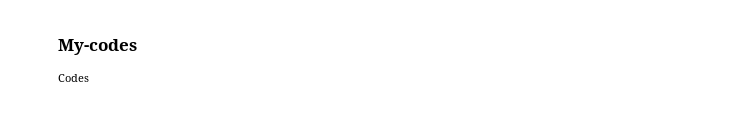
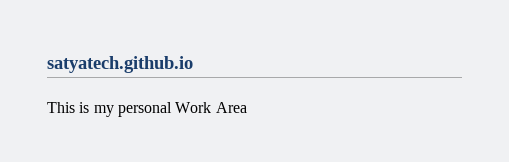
[58,39,137,55] [58,74,89,82] My-codes // Codes -> [47,56,193,73] [47,102,247,117] satyatech.github.io // This is my personal Work Area

